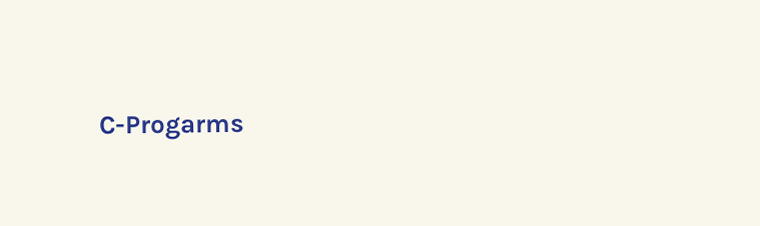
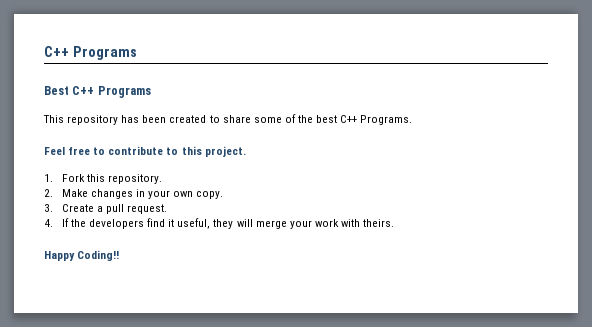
[99,113,245,141] C-Progarms -> [44,46,137,60] [44,86,151,98] [43,114,413,125] [44,146,246,157] [44,174,163,184] [44,189,224,199] [44,204,168,214] [44,218,395,229] [44,250,120,261] C++ Programs // Best C++ Programs // This repository has been created to share some of the best C++ Programs. // Feel free to contribute to this project. // 1. Fork this repository. // 2. Make changes in your own copy. // 3. Create a pull request. // 4. If the developers find it useful, they will merge your work with theirs. // Happy Coding!!

